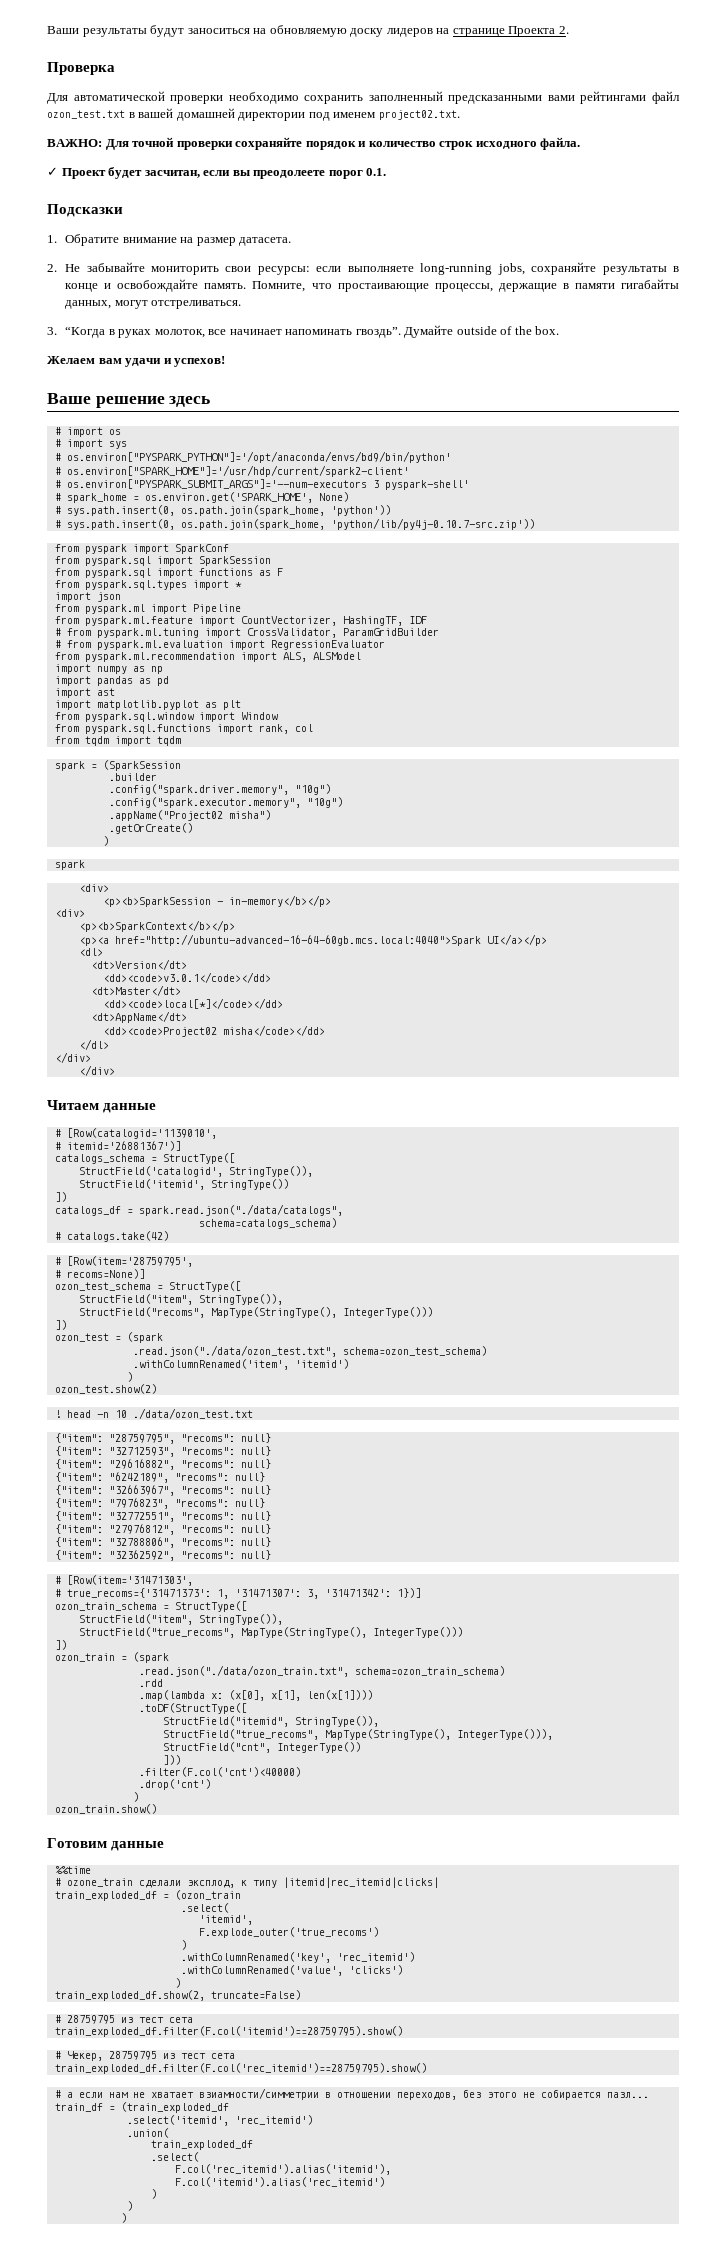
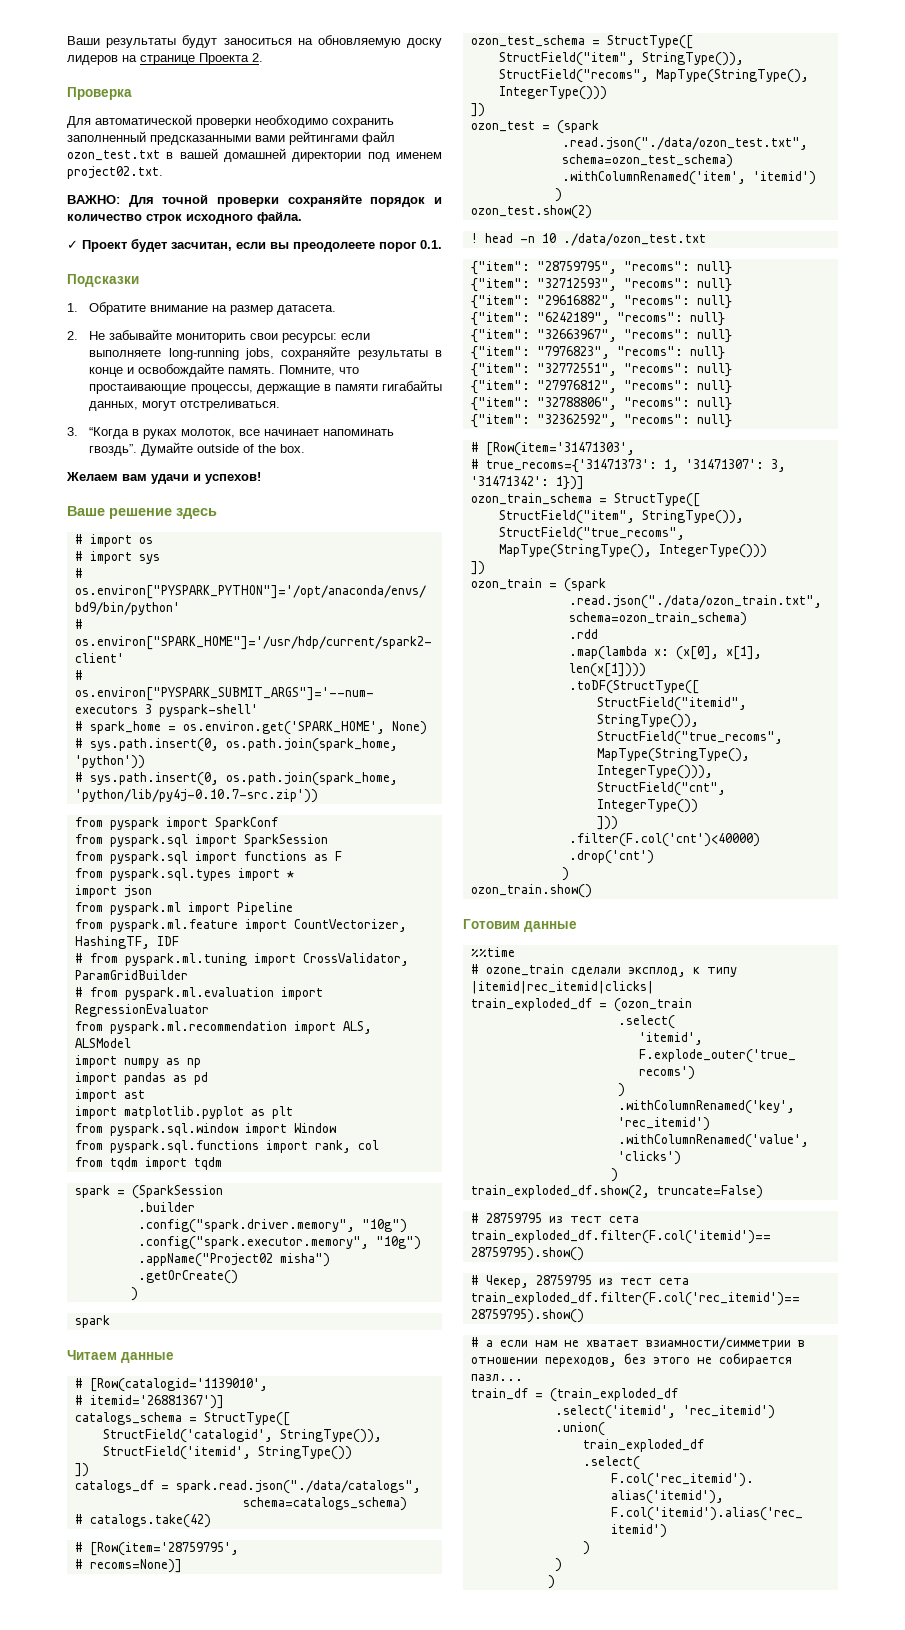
[78,884,109,892] [102,895,331,907] [54,909,85,917] [78,920,235,932] [78,934,547,946] [78,948,103,956] [90,959,187,970] [102,972,271,983] [90,985,181,996] [102,998,283,1009] [90,1011,187,1023] [102,1025,325,1037] [78,1039,109,1050] [54,1052,91,1063] [78,1065,115,1076] // <div> // <p><b>SparkSession - in-memory</b></p> // <div> // <p><b>SparkContext</b></p> // <p><a href="http://ubuntu-advanced-16-64-60gb.mcs.local:4040">Spark UI</a></p> // <dl> // <dt>Version</dt> // <dd><code>v3.0.1</code></dd> // <dt>Master</dt> // <dd><code>local[*]</code></dd> // <dt>AppName</dt> // <dd><code>Project02 misha</code></dd> // </dl> // </div> // </div> -> (110, 1321) none

